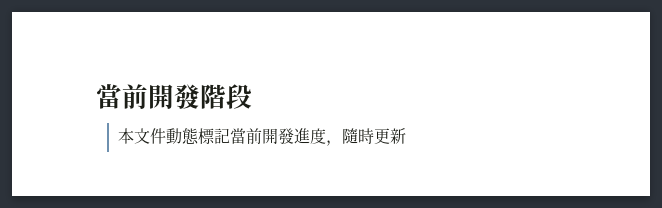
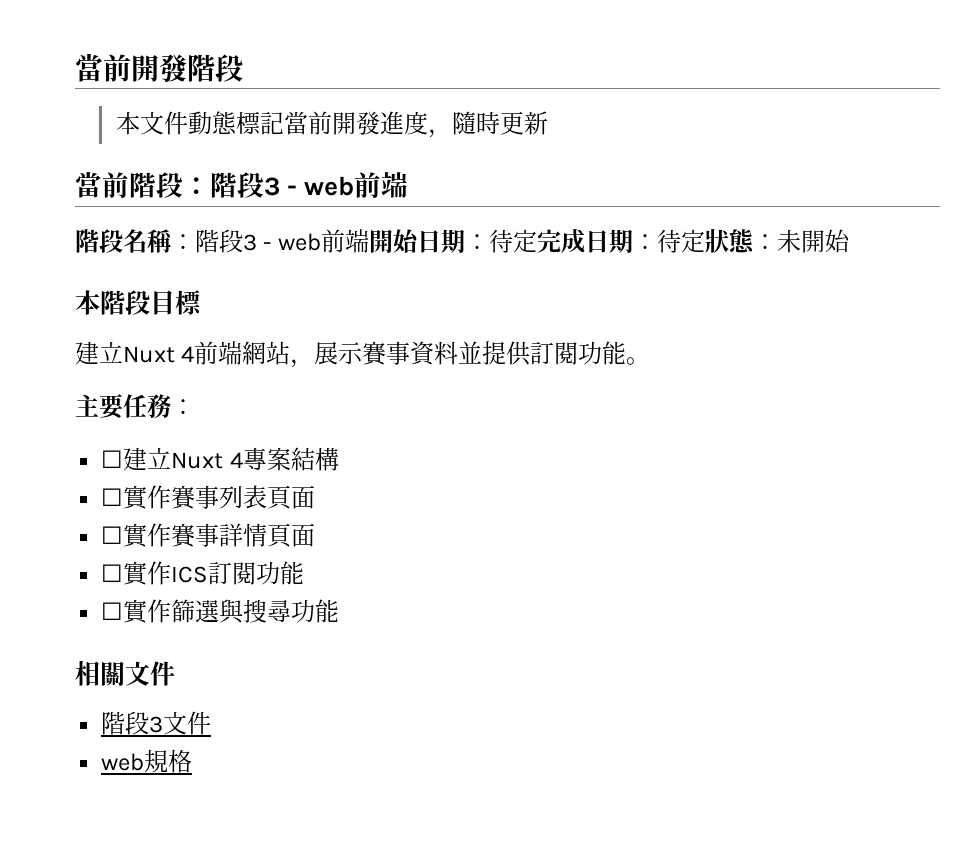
(407, 136) none -> [75,172,409,198] [75,229,850,254] [75,290,202,315] [75,341,651,368] [75,394,195,419] [101,447,339,471] [101,485,316,510] [101,523,316,548] [101,561,305,586] [101,599,340,624] [75,660,175,686] [101,711,212,735] [101,749,193,773] // 當前階段：階段3 - web前端 // 階段名稱：階段3 - web前端開始日期：待定完成日期：待定狀態：未開始 // 本階段目標 // 建立Nuxt 4前端網站，展示賽事資料並提供訂閱功能。 // 主要任務： // ☐建立Nuxt 4專案結構 // ☐實作賽事列表頁面 // ☐實作賽事詳情頁面 // ☐實作ICS訂閱功能 // ☐實作篩選與搜尋功能 // 相關文件 // 階段3文件 // web規格

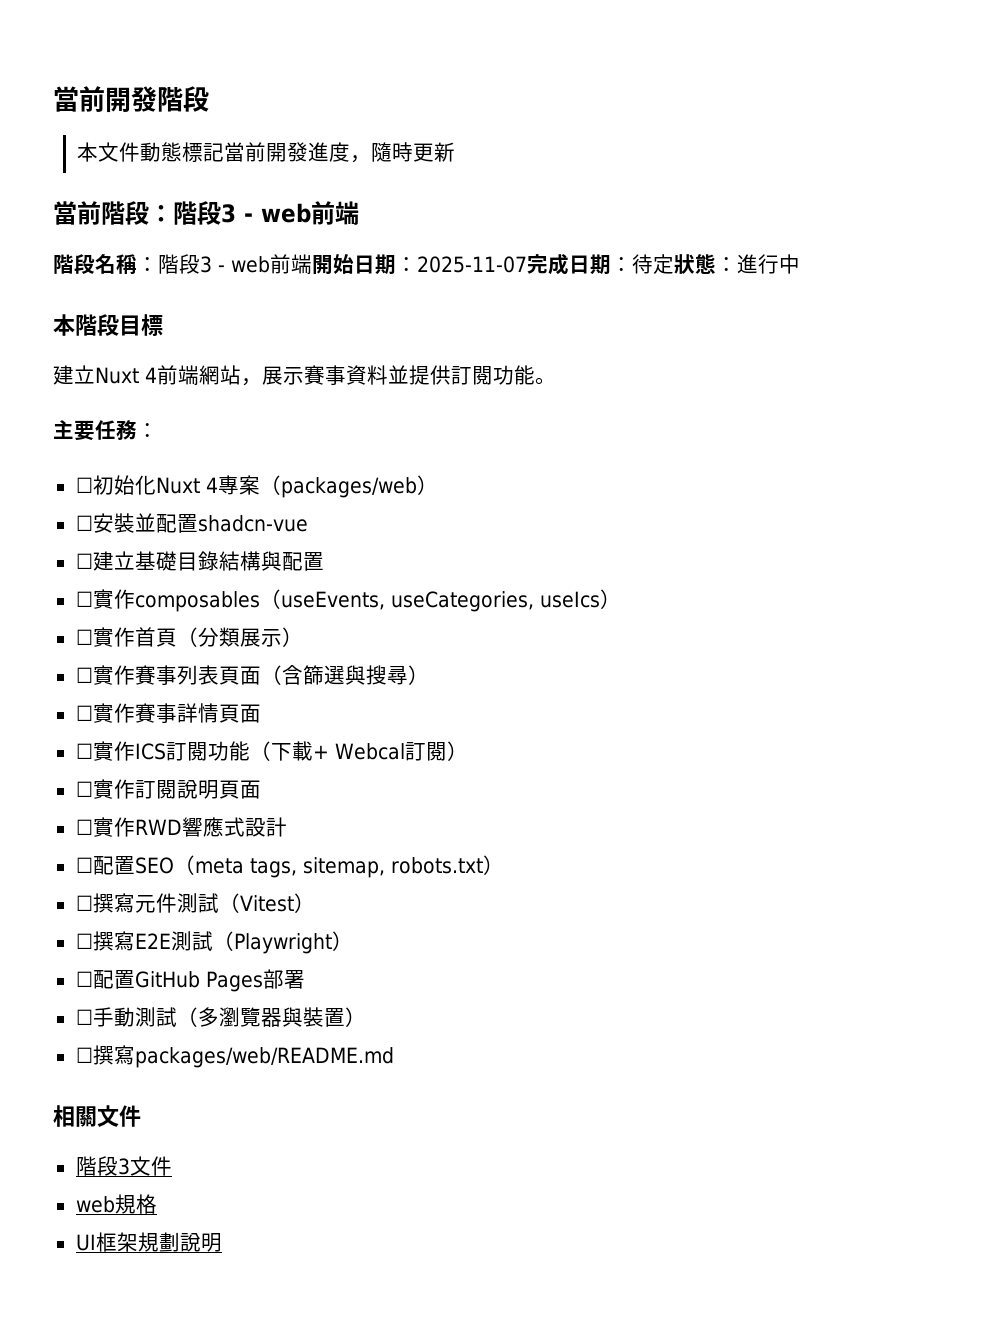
[488,229,537,253] 待定 -> [417,256,527,273] 2025-11-07
[776,229,850,253] 未開始 -> [737,254,800,274] 進行中
[123,447,172,471] 建立 -> [92,475,156,495] 初始化
[290,447,339,471] 結構 -> [259,475,438,498] [75,513,308,533] [75,551,324,571] [75,589,621,612] [75,627,303,647] （packages/web） // ☐安裝並配置shadcn-vue // ☐建立基礎目錄結構與配置 // ☐實作composables（useEvents, useCategories, useIcs） // ☐實作首頁（分類展示）
(316, 497) none -> [260,665,429,685] （含篩選與搜尋）
[101,599,340,624] // ☐實作篩選與搜尋功能 -> [249,741,468,761] [75,779,261,799] [75,817,287,837] [75,855,504,878] [75,893,315,913] [75,931,353,954] [75,969,305,992] [75,1007,366,1027] [75,1045,394,1068] （下載+ Webcal訂閱） // ☐實作訂閱說明頁面 // ☐實作RWD響應式設計 // ☐配置SEO（meta tags, sitemap, robots.txt） // ☐撰寫元件測試（Vitest） // ☐撰寫E2E測試（Playwright） // ☐配置GitHub Pages部署 // ☐手動測試（多瀏覽器與裝置） // ☐撰寫packages/web/README.md
(193, 761) none -> [75,1232,222,1252] // UI框架規劃說明

